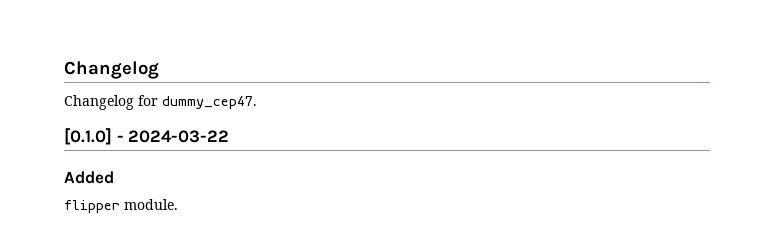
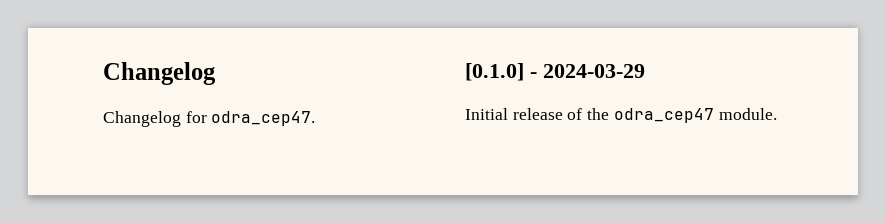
[162,96,257,109] dummy_cep47. -> [211,111,316,126] odra_cep47.
[128,130,230,143] [64,171,114,184] [64,200,120,213] 2024-03-22 // Added // flipper -> [543,64,645,78] [465,108,714,123] 2024-03-29 // Initial release of the odra_cep47

